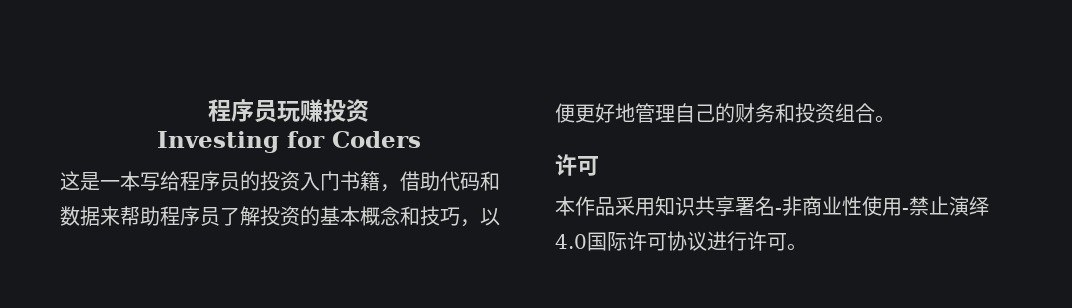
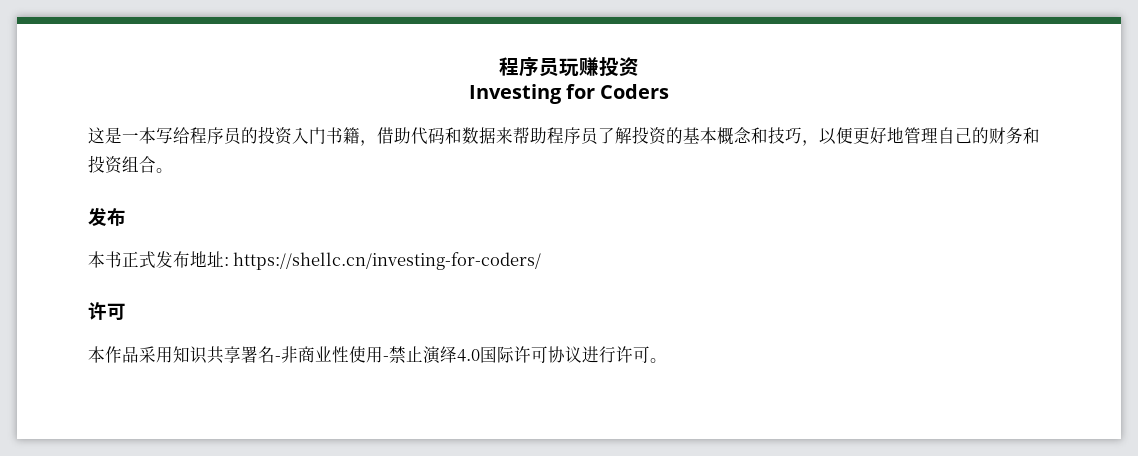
(895, 119) none -> [88,207,126,226] [88,251,542,270] // 发布 // 本书正式发布地址: https://shellc.cn/investing-for-coders/

